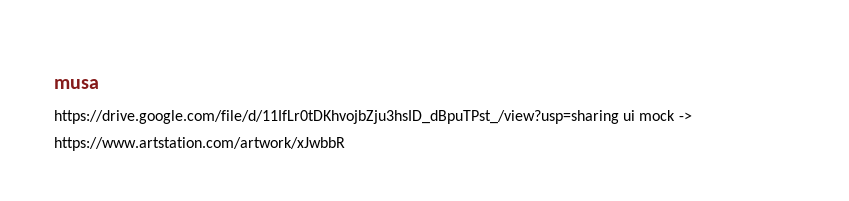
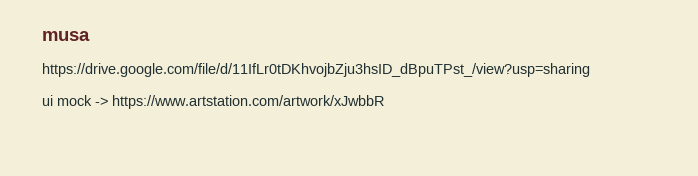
(619, 117) none -> (590, 70) //

